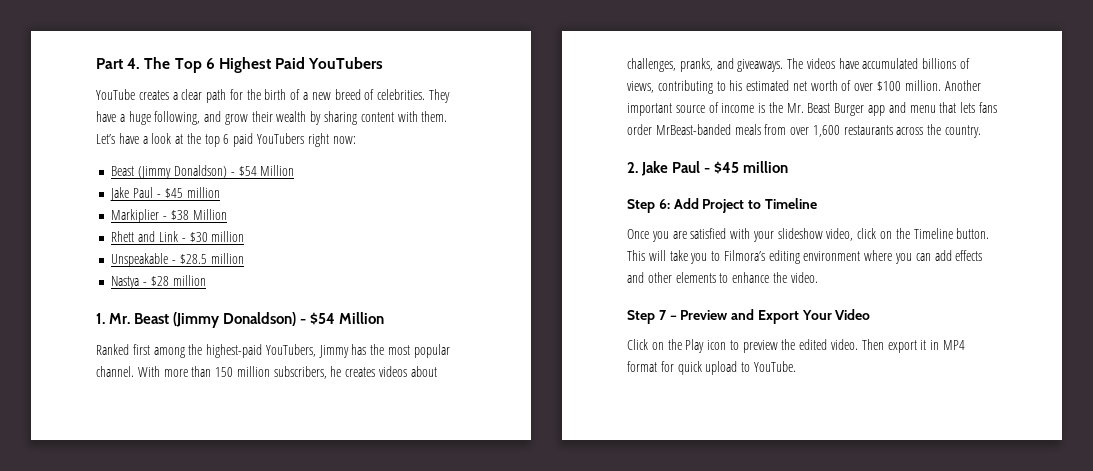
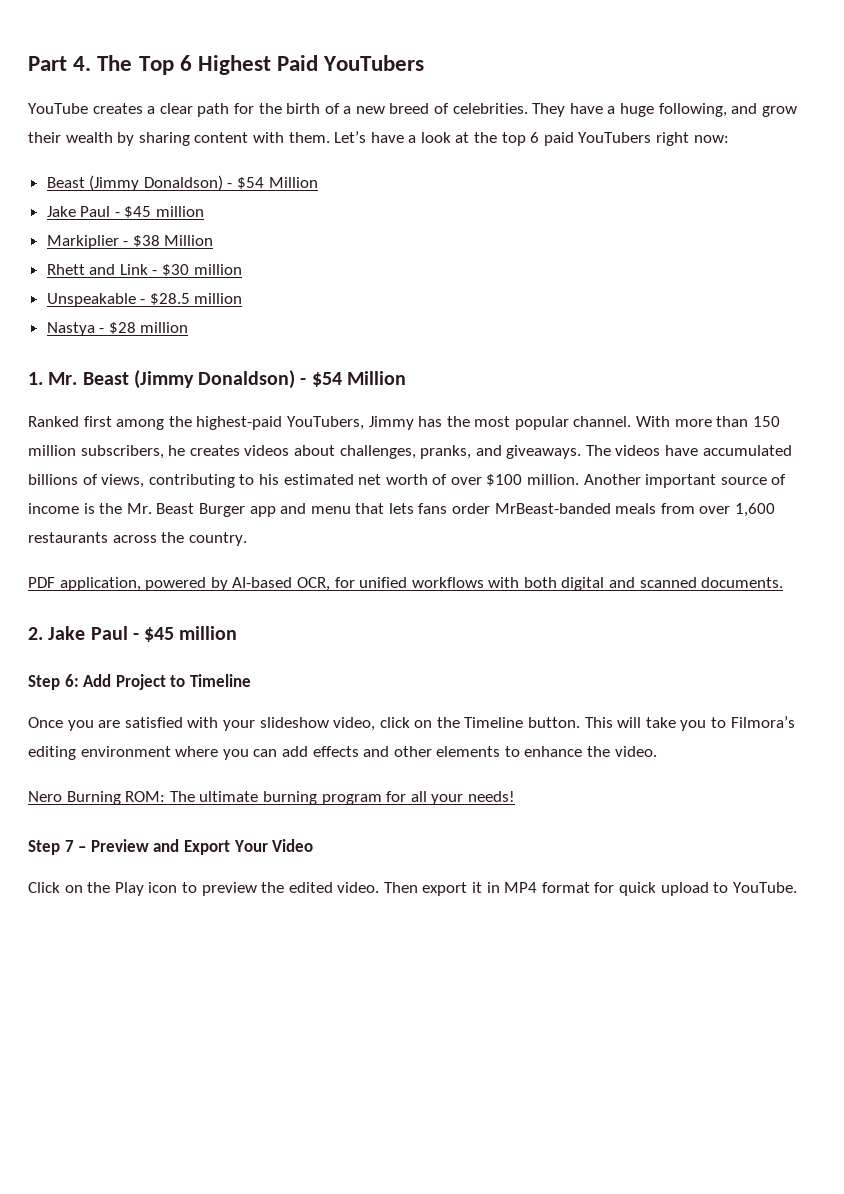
(982, 131) none -> [28,577,784,591] // PDF application, powered by AI-based OCR, for unified workflows with both digital and scanned documents.
(818, 277) none -> [28,791,515,805] // Nero Burning ROM: The ultimate burning program for all your needs!

